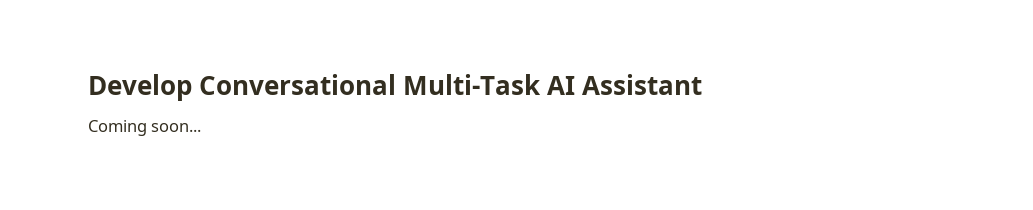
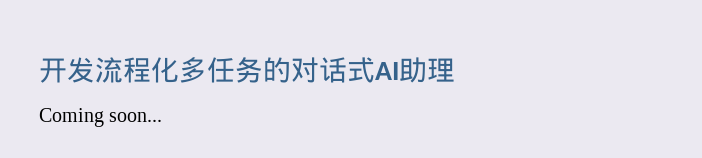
[88,74,703,101] Develop Conversational Multi-Task AI Assistant -> [39,57,455,83] 开发流程化多任务的对话式AI助理

